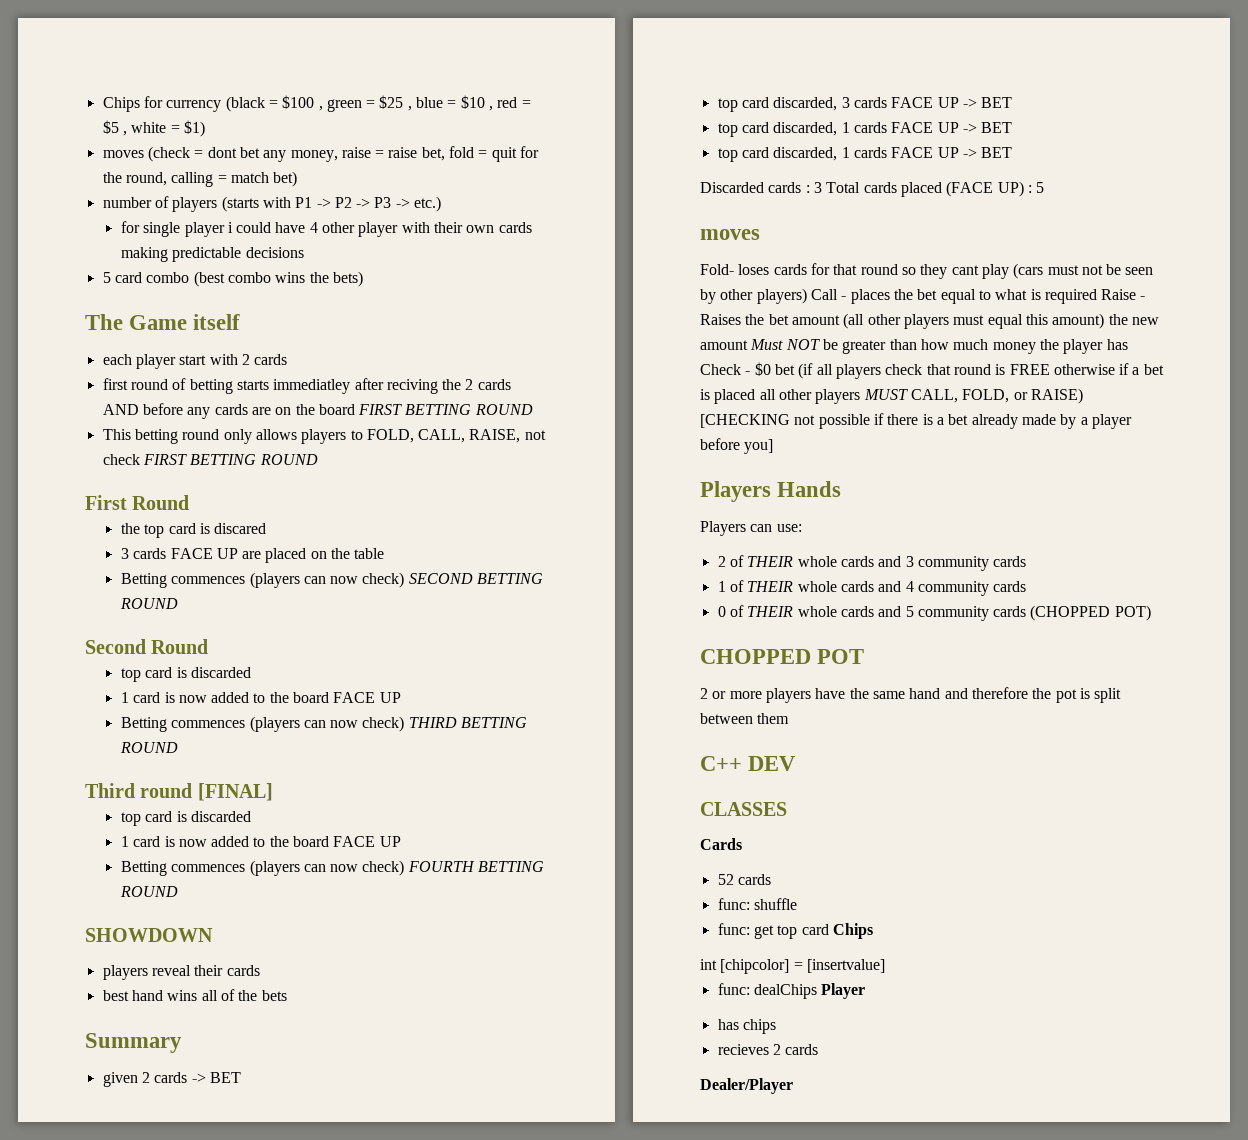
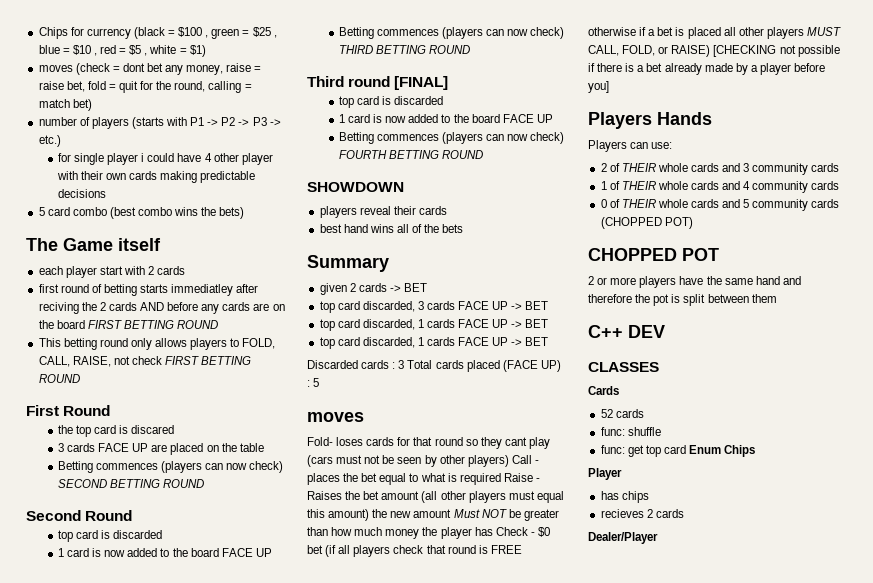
(829, 929) none -> [689,445,722,454] Enum
[700,959,885,974] [717,983,817,999] int [chipcolor] = [insertvalue] // func: dealChips -> (756, 451) none

